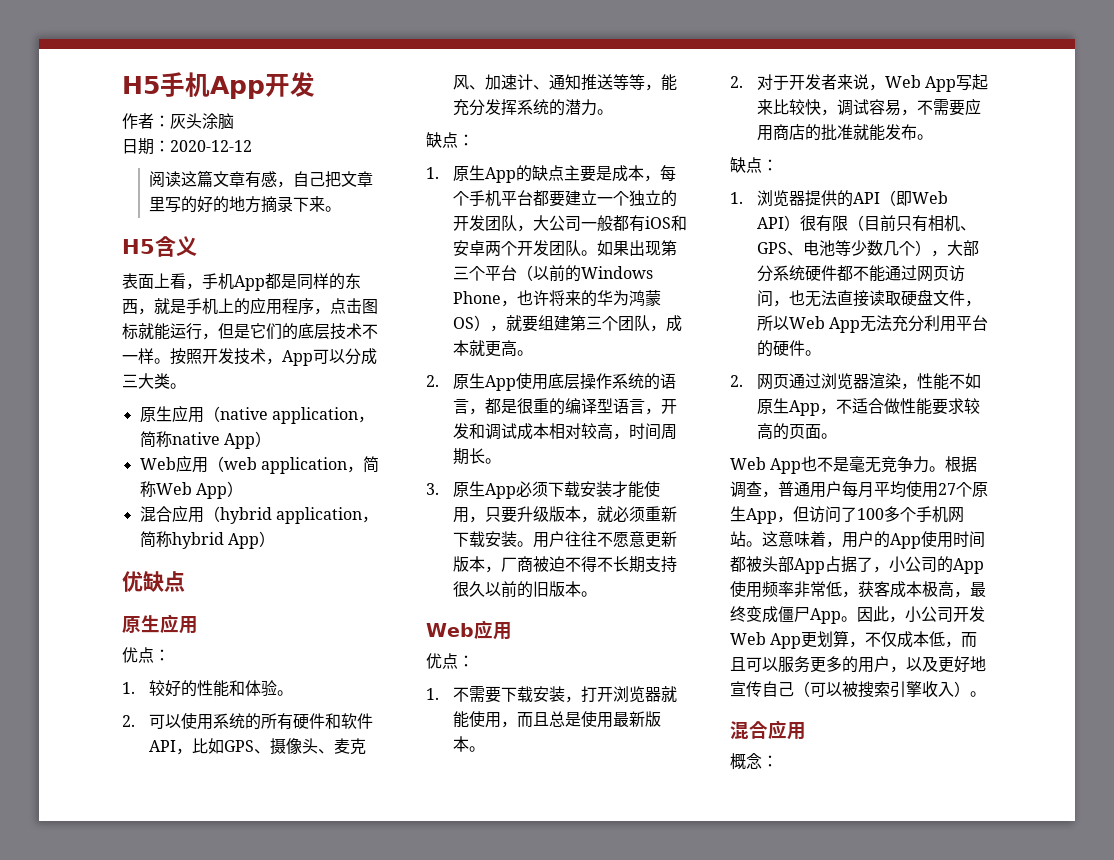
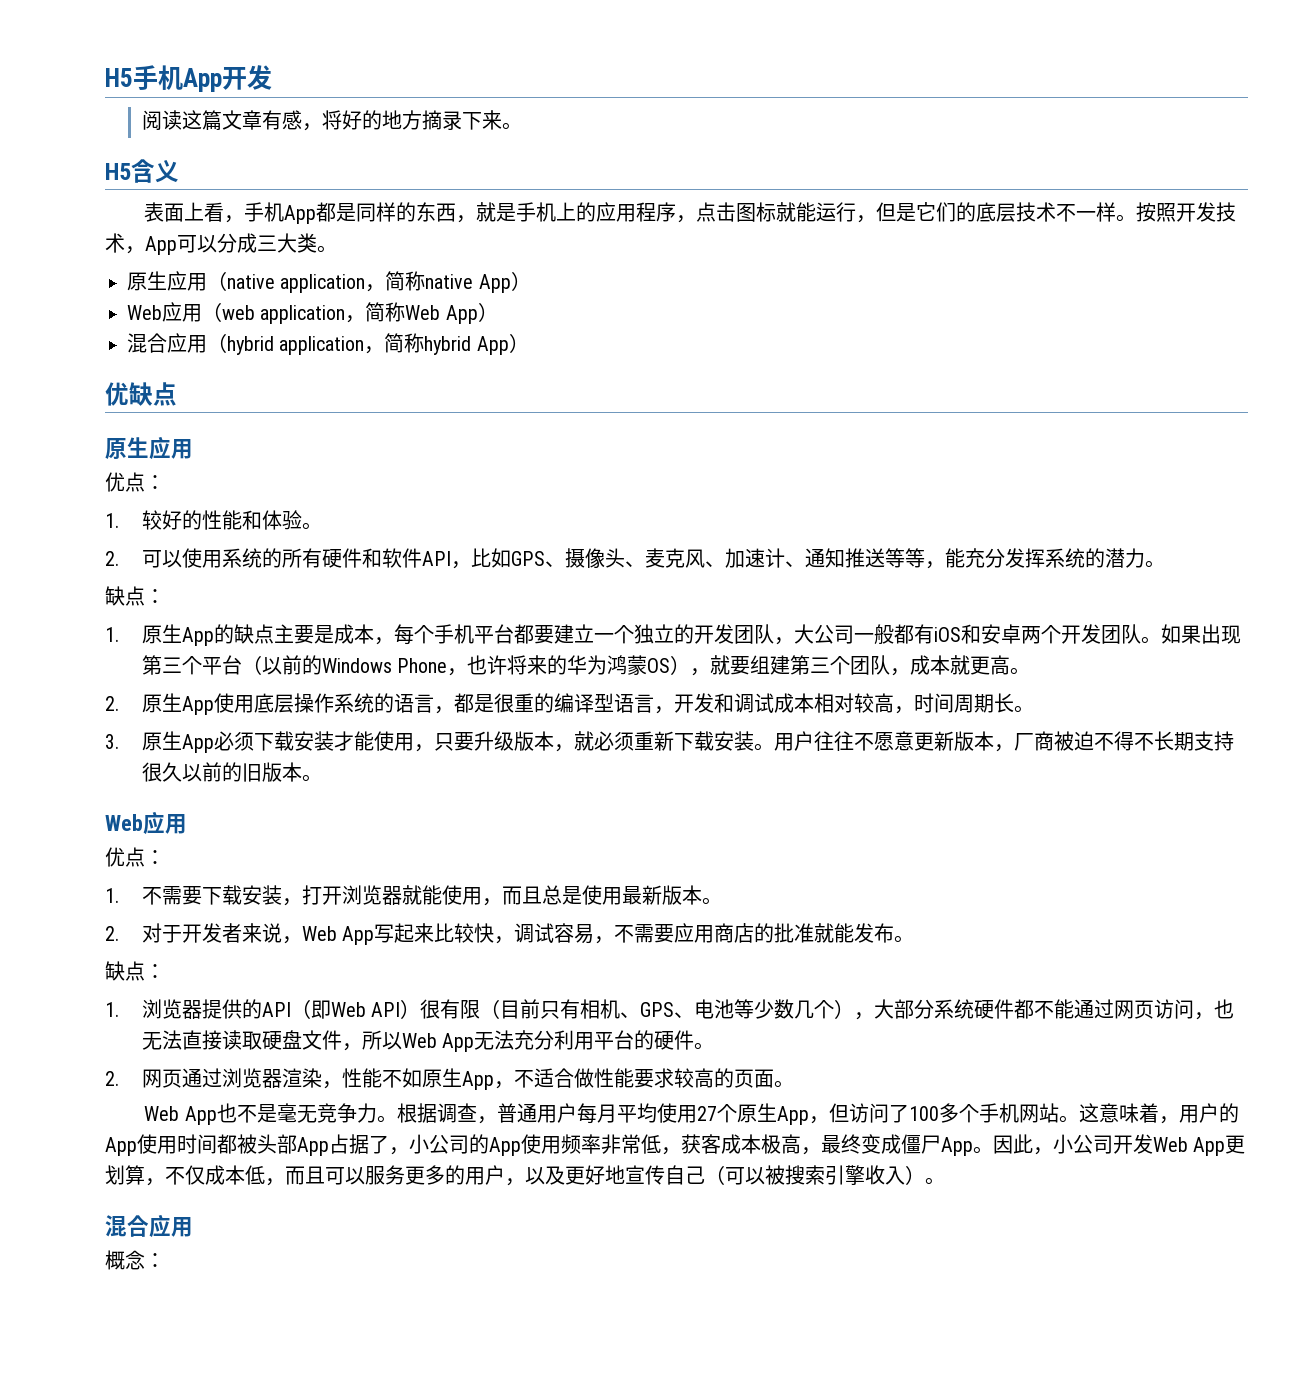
[122,113,234,130] [122,138,252,155] // 作者：灰头涂脑 // 日期：2020-12-12 -> (272, 77) none
[292,171,373,188] [148,196,197,213] 自己把文章里写的 -> [322,110,343,130] 将

